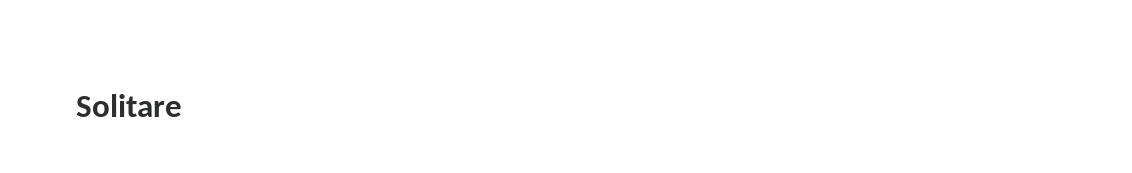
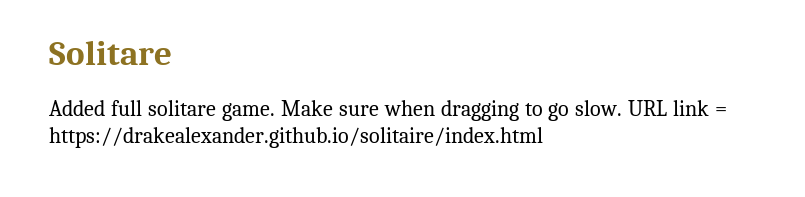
(182, 105) none -> [49,100,728,121] [49,127,543,148] // Added full solitare game. Make sure when dragging to go slow. URL link = https://drakealexander.github.io/solitaire/index.html

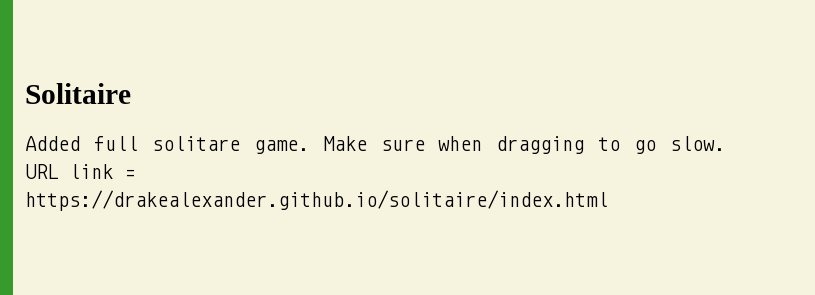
[49,40,172,65] Solitare -> [25,83,131,104] Solitaire

